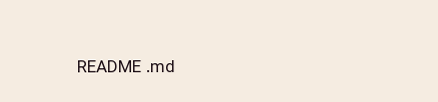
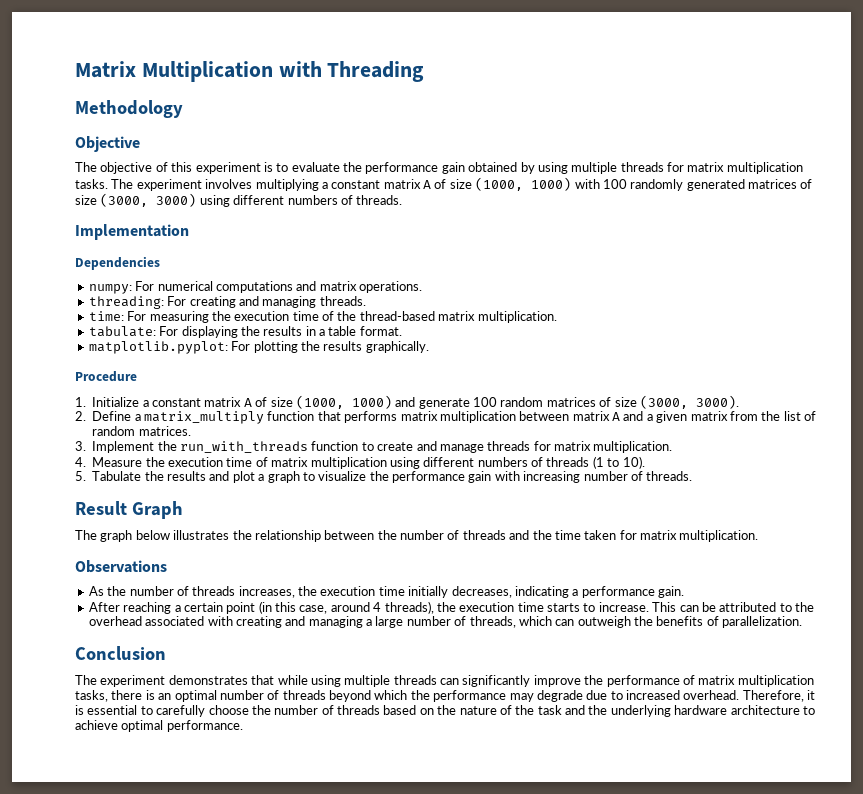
[77,60,176,73] README .md -> [75,61,425,82] [75,100,183,118] [75,136,140,152] [75,162,803,174] [75,177,813,191] [75,193,403,207] [75,224,189,240] [75,256,160,270] [88,281,422,294] [88,296,366,309] [88,311,557,323] [88,326,402,338] [88,341,429,354] [75,371,137,382] [75,395,739,409] [75,411,816,424] [92,426,191,436] [75,441,673,453] [75,456,645,469] [75,471,693,483] [75,501,183,519] [75,530,759,542] [75,560,167,573] [88,586,684,598] [88,601,814,614] [88,616,803,628] [75,646,166,660] [75,675,814,687] [75,690,816,702] [75,705,815,717] [75,720,243,732] Matrix Multiplication with Threading // Methodology // Objective // The objective of this experiment is to evaluate the performance gain obtained by using multiple threads for matrix multiplication tasks. The experiment involves multiplying a constant matrix A of size (1000, 1000) with 100 randomly generated matrices of size (3000, 3000) using different numbers of threads. // Implementation // Dependencies // numpy: For numerical computations and matrix operations. // threading: For creating and managing threads. // time: For measuring the execution time of the thread-based matrix multiplication. // tabulate: For displaying the results in a table format. // matplotlib.pyplot: For plotting the results graphically. // Procedure // 1. Initialize a constant matrix A of size (1000, 1000) and generate 100 random matrices of size (3000, 3000). // 2. Define a matrix_multiply function that performs matrix multiplication between matrix A and a given matrix from the list of random matrices. // 3. Implement the run_with_threads function to create and manage threads for matrix multiplication. // 4. Measure the execution time of matrix multiplication using different numbers of threads (1 to 10). // 5. Tabulate the results and plot a graph to visualize the performance gain with increasing number of threads. // Result Graph // The graph below illustrates the relationship between the number of threads and the time taken for matrix multiplication. // Observations // As the number of threads increases, the execution time initially decreases, indicating a performance gain. // After reaching a certain point (in this case, around 4 threads), the execution time starts to increase. This can be attributed to the overhead associated with creating and managing a large number of threads, which can outweigh the benefits of parallelization. // Conclusion // The experiment demonstrates that while using multiple threads can significantly improve the performance of matrix multiplication tasks, there is an optimal number of threads beyond which the performance may degrade due to increased overhead. Therefore, it is essential to carefully choose the number of threads based on the nature of the task and the underlying hardware architecture to achieve optimal performance.

